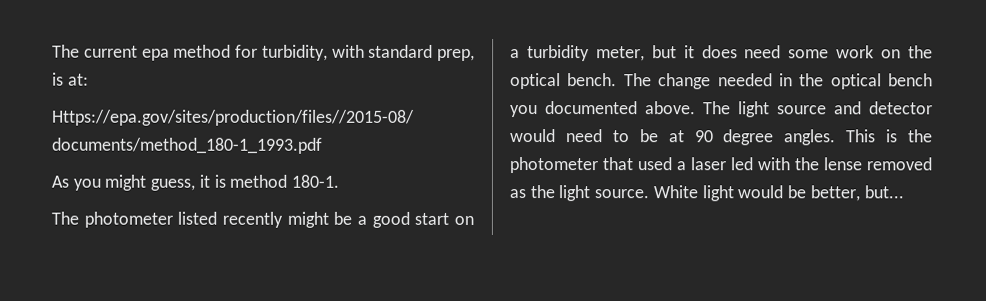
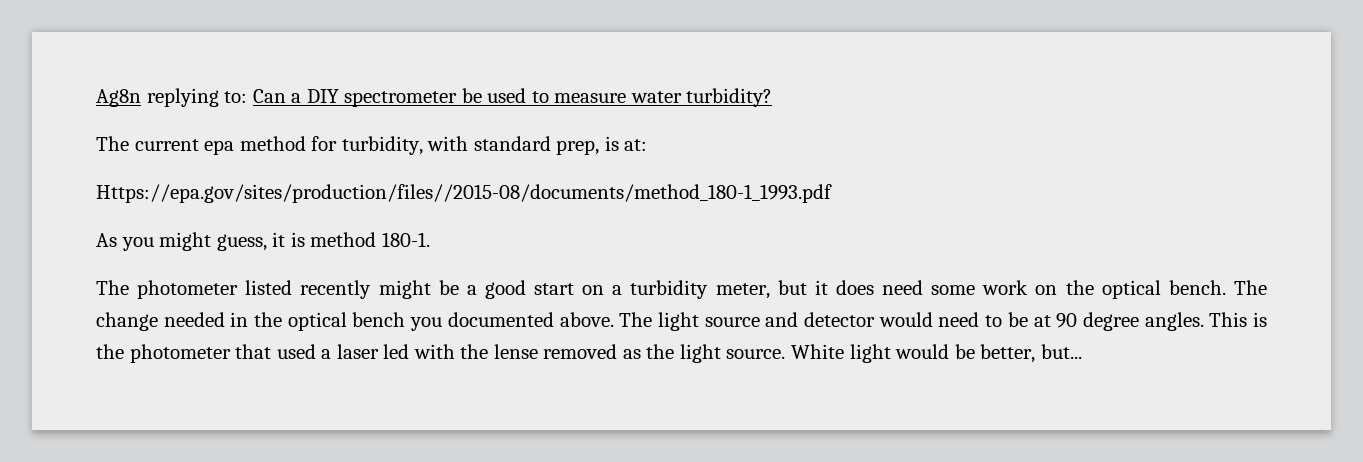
(52, 51) none -> [96,88,773,107] Ag8n replying to: Can a DIY spectrometer be used to measure water turbidity? //

